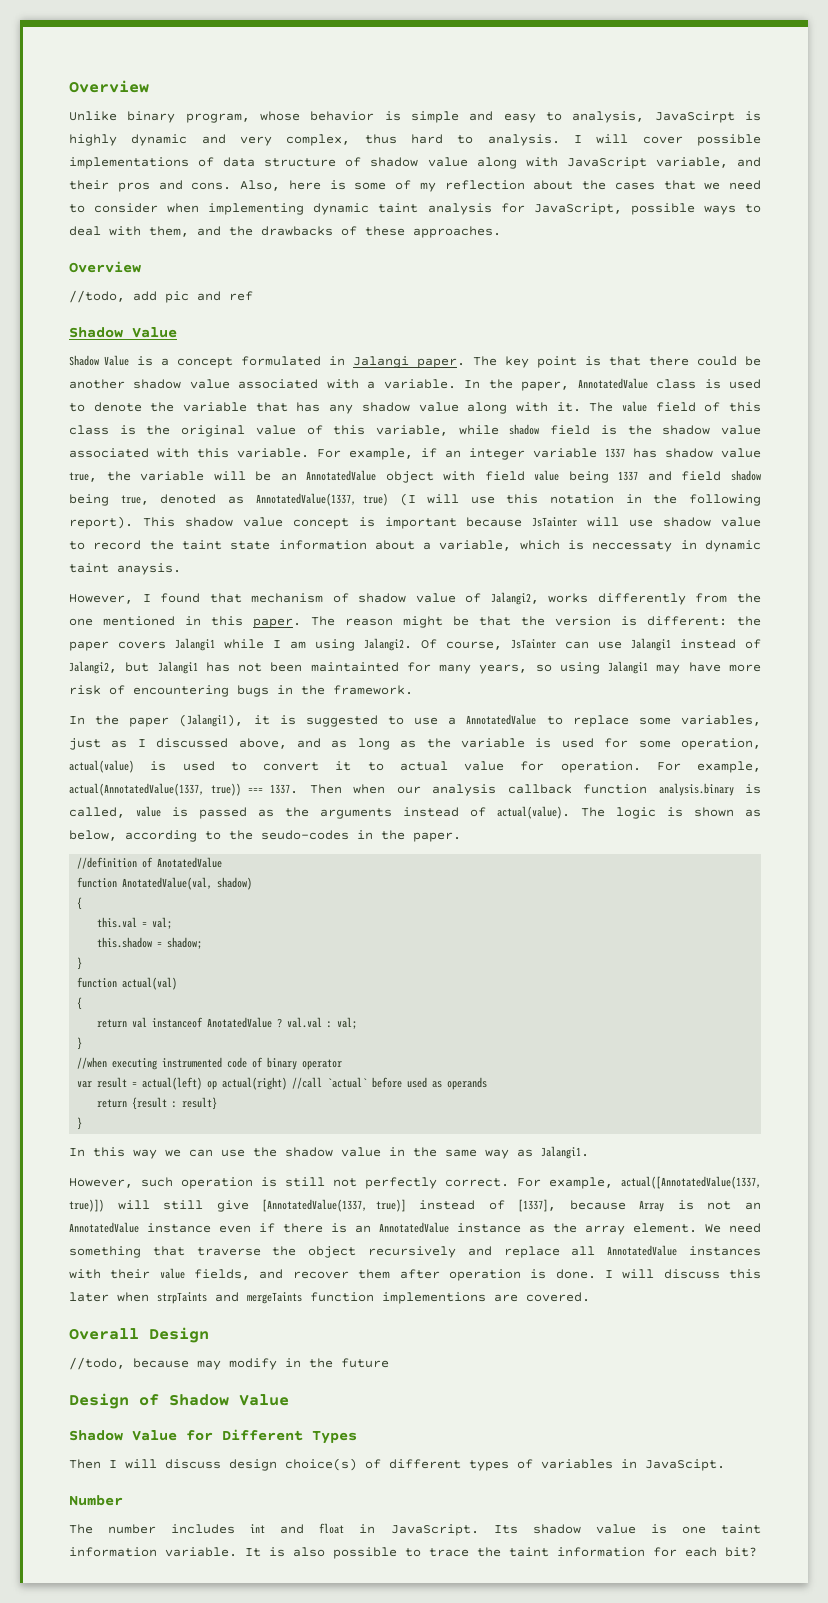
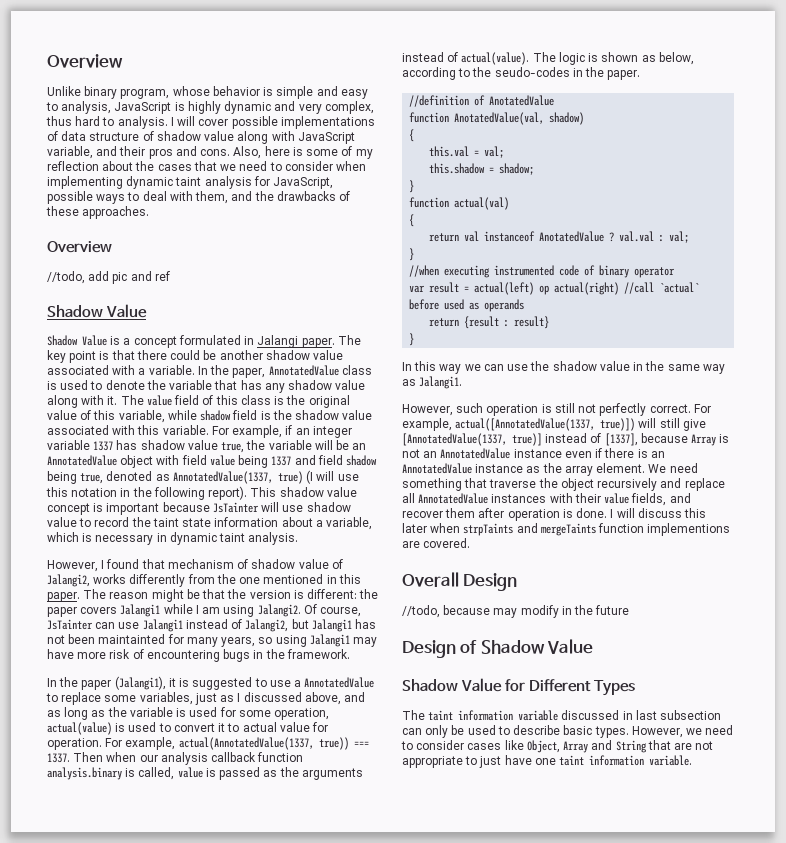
[654,111,735,123] JavaScirpt -> [114,102,172,114] JavaScript
[592,541,673,552] neccessaty -> [95,535,154,545] necessary
[117,563,181,575] anaysis. -> [248,532,299,545] analysis.
[69,1458,725,1471] [69,1495,123,1506] [69,1523,762,1536] [69,1547,757,1559] Then I will discuss design choice(s) of different types of variables in JavaScipt. // Number // The number includes int and float in JavaScript. Its shadow value is one taint information variable. It is also possible to trace the taint information for each bit? -> [402,710,722,721] [402,725,734,738] [401,740,714,753] [402,755,693,768] The taint information variable discussed in last subsection can only be used to describe basic types. However, we need to consider cases like Object, Array and String that are not appropriate to just have one taint information variable.

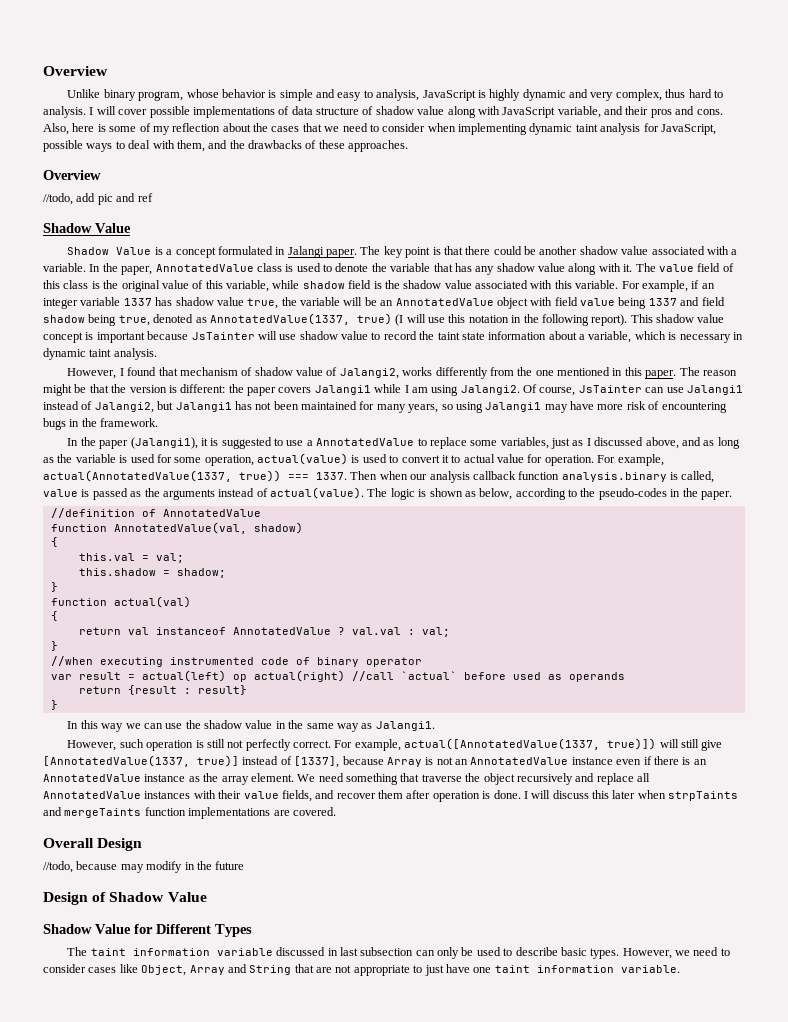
[98,634,166,644] maintainted -> [301,401,357,410] maintained
[494,67,570,77] seudo-codes -> [598,488,667,500] pseudo-codes
[489,95,555,106] [409,112,545,125] AnotatedValue // function AnotatedValue(val, -> [162,509,261,517] [50,522,247,534] AnnotatedValue // function AnnotatedValue(val,
[539,231,605,242] AnotatedValue -> [232,627,331,635] AnnotatedValue
[647,523,731,536] implementions -> [188,807,271,819] implementations

